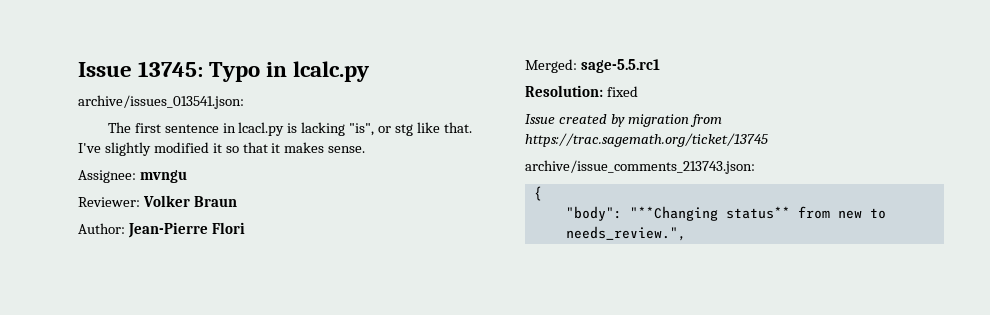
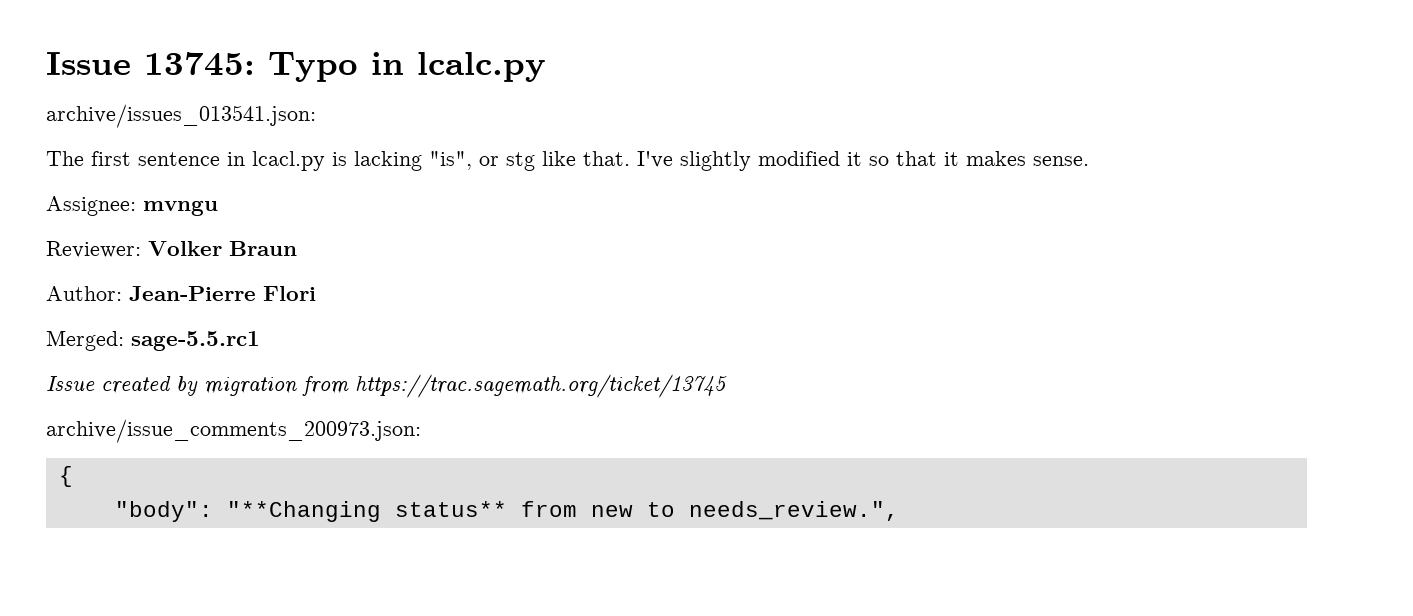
[525,85,638,97] // Resolution: fixed -> (260, 341) none
[525,160,755,174] archive/issue_comments_213743.json: -> [46,419,421,443] archive/issue_comments_200973.json:

